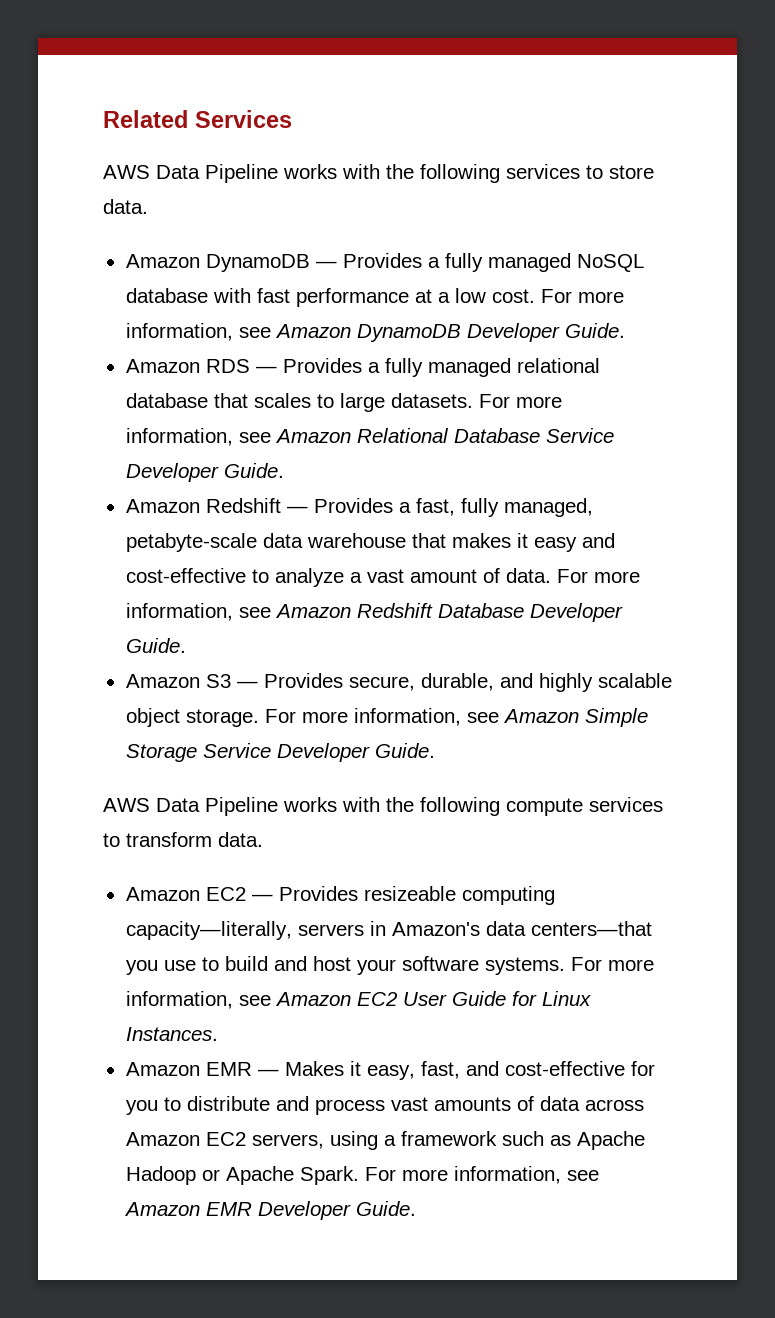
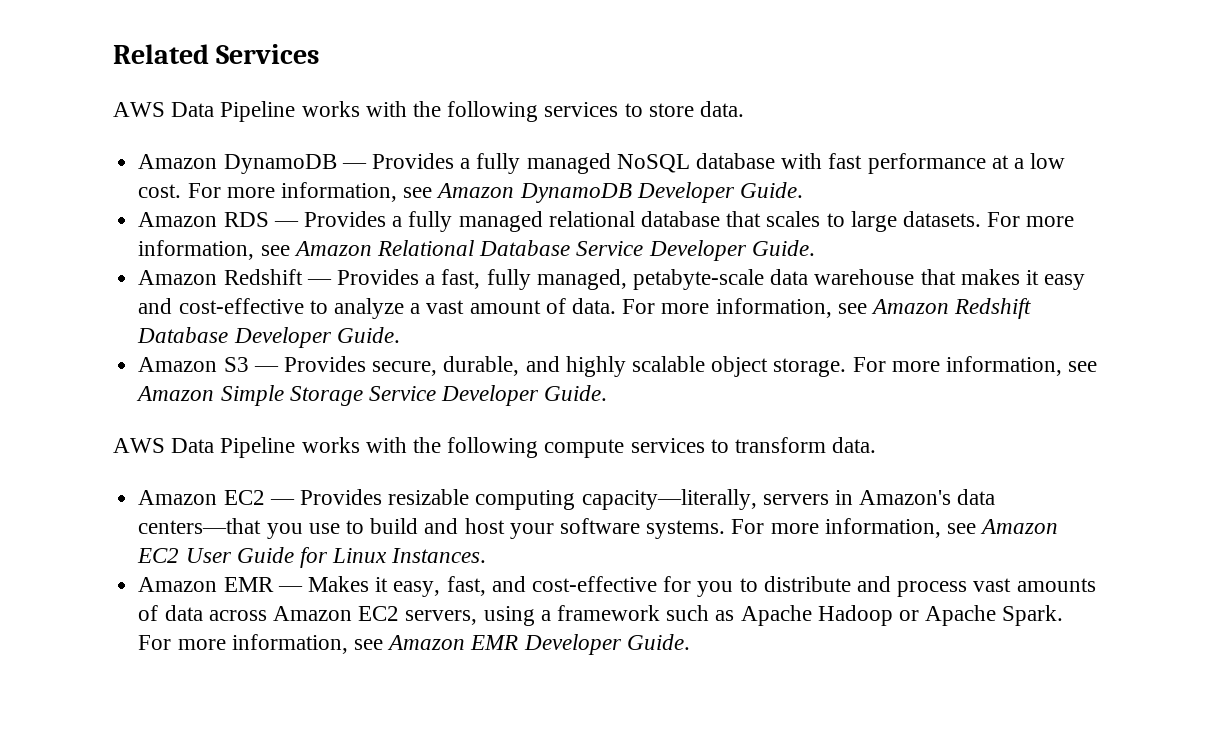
[363,886,456,901] resizeable -> [388,489,470,505] resizable

